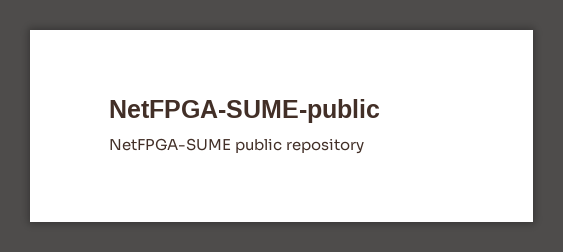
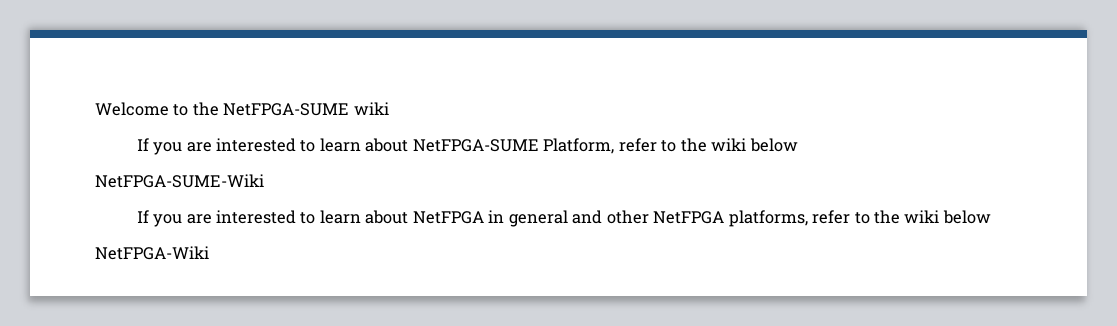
[109,99,380,123] [109,138,365,154] NetFPGA-SUME-public // NetFPGA-SUME public repository -> [95,102,389,116] [136,138,798,155] [95,174,264,188] [136,210,991,227] [95,246,209,260] Welcome to the NetFPGA-SUME wiki // If you are interested to learn about NetFPGA-SUME Platform, refer to the wiki below // NetFPGA-SUME-Wiki // If you are interested to learn about NetFPGA in general and other NetFPGA platforms, refer to the wiki below // NetFPGA-Wiki

